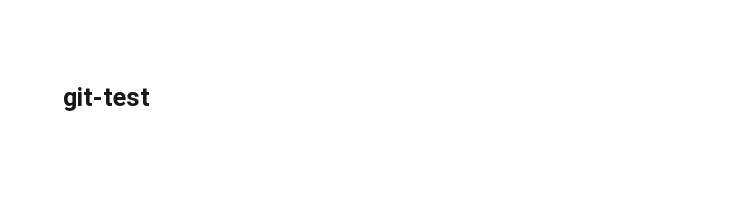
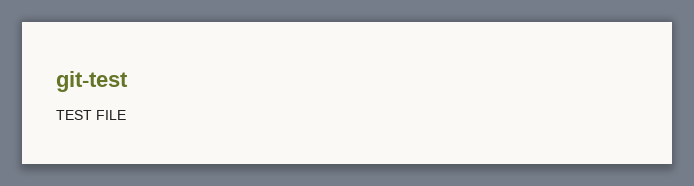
(150, 99) none -> [56,110,126,120] // TEST FILE

